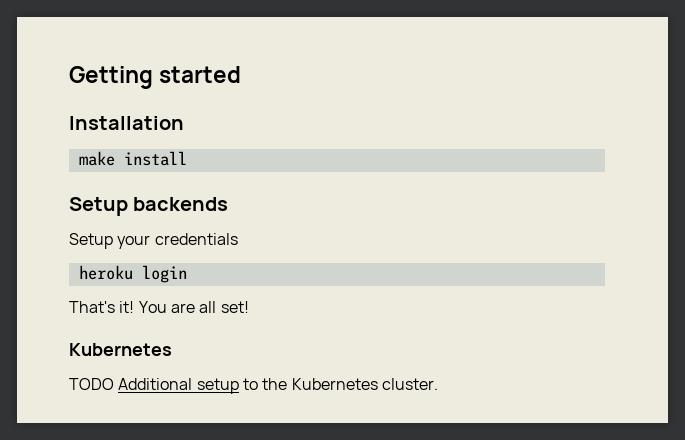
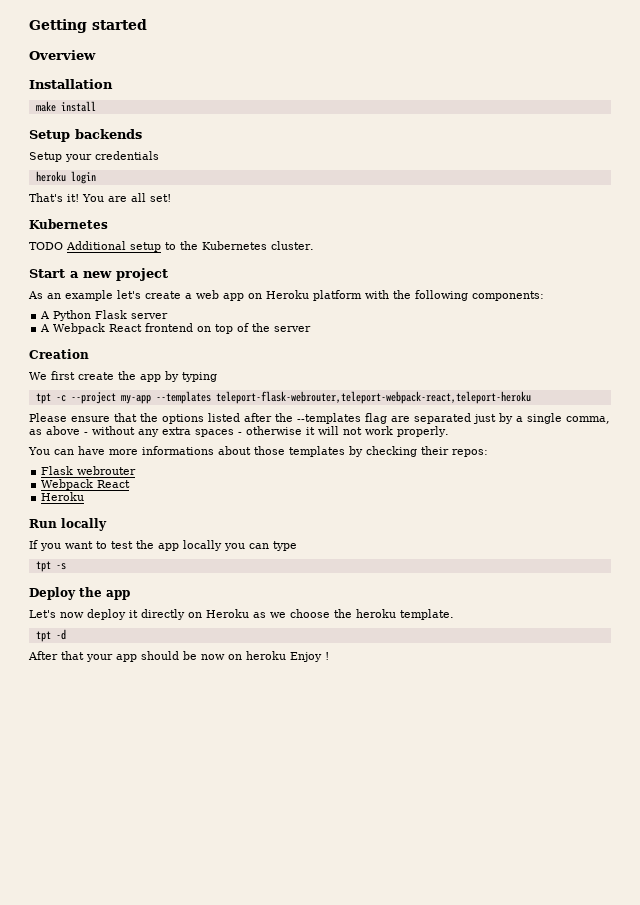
(242, 74) none -> [29,50,96,60] // Overview
(438, 384) none -> [29,268,168,281] [28,290,544,301] [40,310,169,321] [40,323,312,334] [29,349,89,359] [29,371,217,382] [35,391,531,404] [29,413,610,424] [29,426,449,437] [28,446,488,457] [41,466,137,475] [41,479,131,490] [41,492,85,501] [29,518,107,531] [29,540,297,551] [35,561,66,572] [29,587,130,600] [29,609,454,620] [35,629,66,642] [28,651,329,662] // Start a new project // As an example let's create a web app on Heroku platform with the following components: // A Python Flask server // A Webpack React frontend on top of the server // Creation // We first create the app by typing // tpt -c --project my-app --templates teleport-flask-webrouter,teleport-webpack-react,teleport-heroku // Please ensure that the options listed after the --templates flag are separated just by a single comma, as above - without any extra spaces - otherwise it will not work properly. // You can have more informations about those templates by checking their repos: // Flask webrouter // Webpack React // Heroku // Run locally // If you want to test the app locally you can type // tpt -s // Deploy the app // Let's now deploy it directly on Heroku as we choose the heroku template. // tpt -d // After that your app should be now on heroku Enjoy !

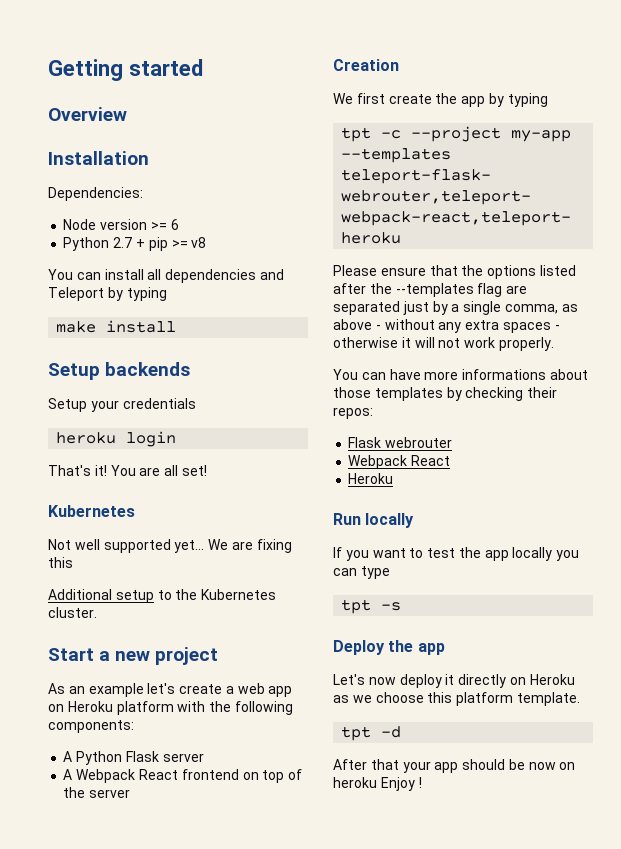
(113, 84) none -> [48,187,143,201] [63,219,179,230] [63,237,207,251] [48,269,284,283] [48,287,167,301] // Dependencies: // Node version >= 6 // Python 2.7 + pip >= v8 // You can install all dependencies and Teleport by typing
[29,242,63,250] TODO -> [48,539,292,553] [48,557,73,568] Not well supported yet... We are fixing this //
[334,609,396,618] the heroku -> [427,692,514,706] this platform

